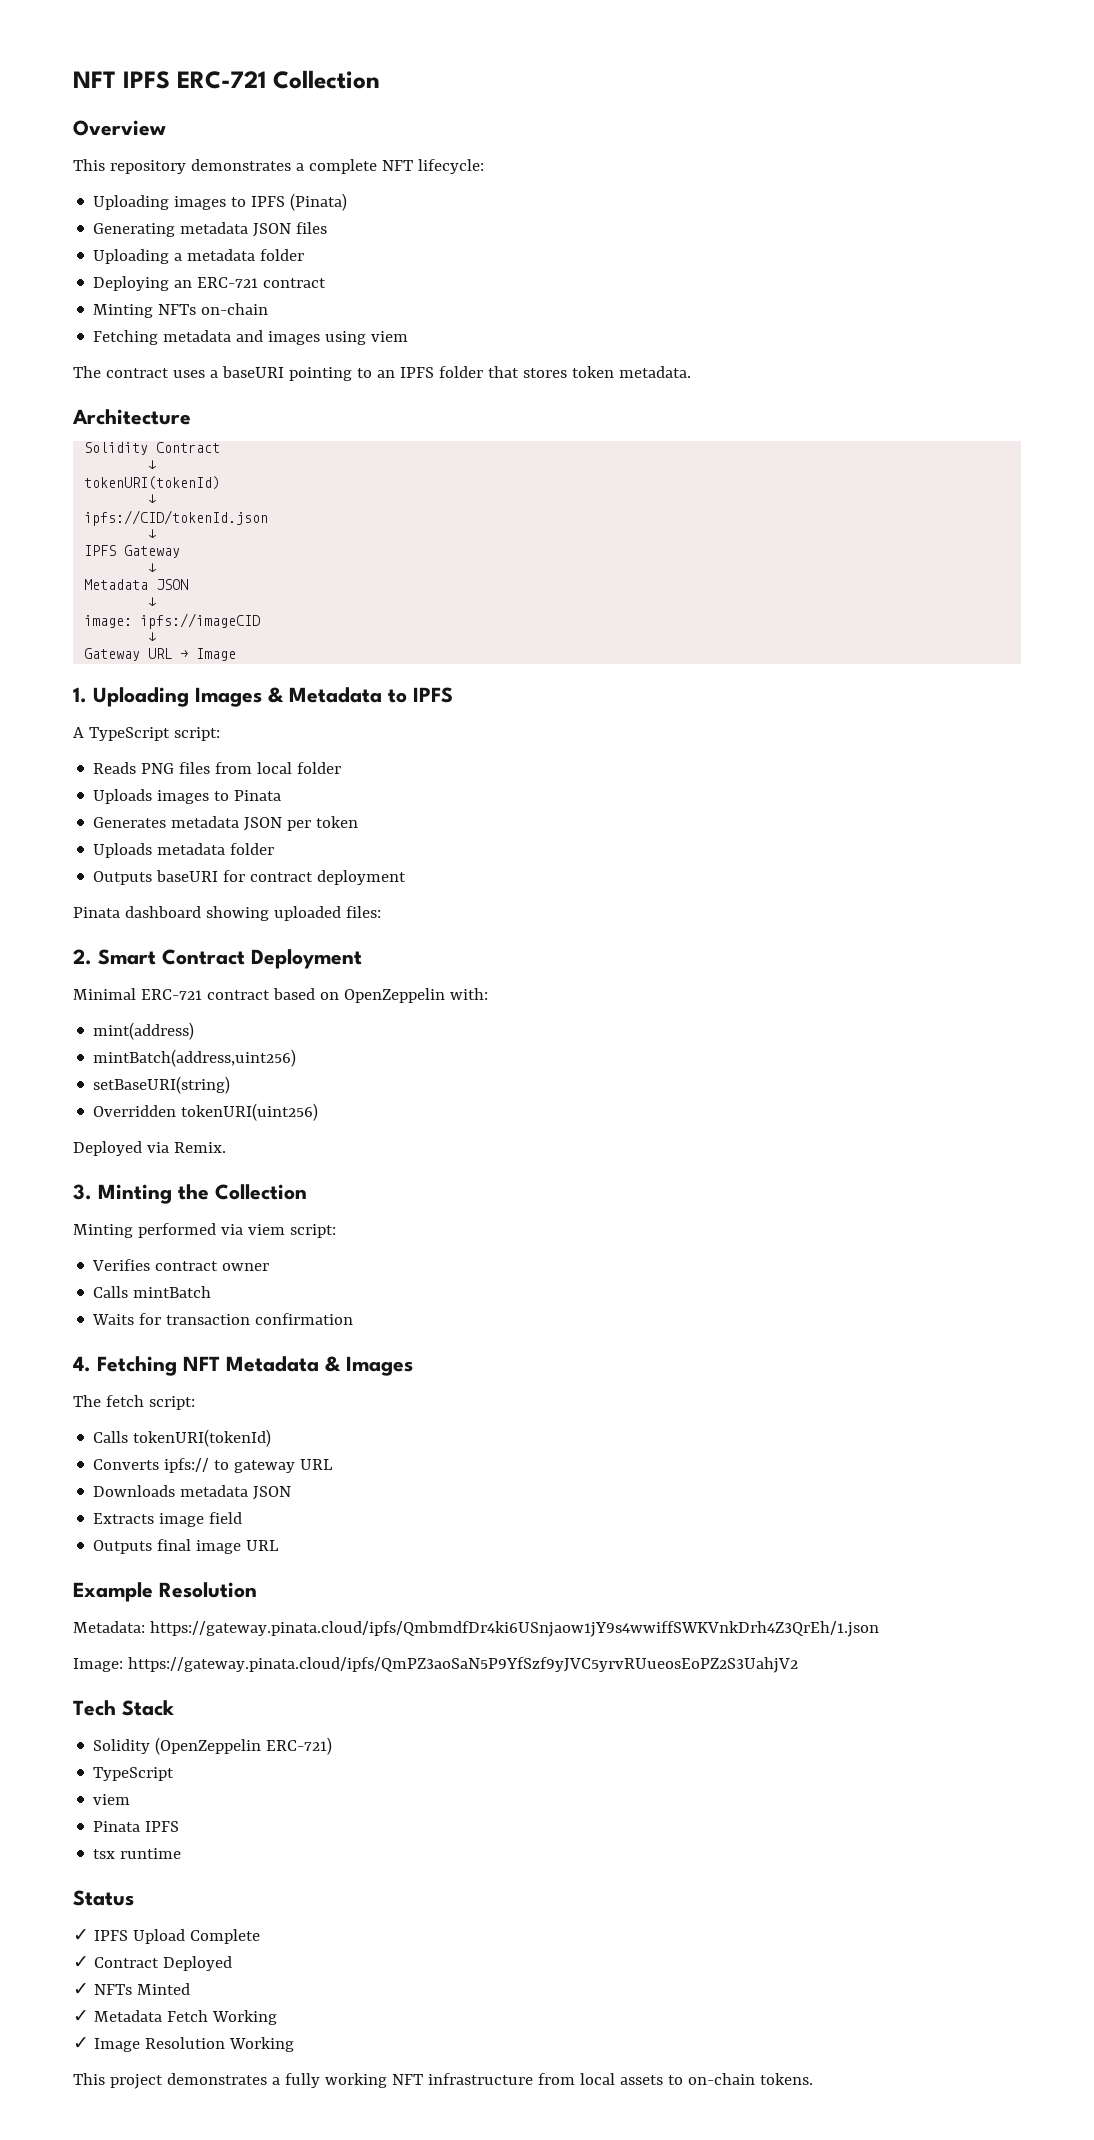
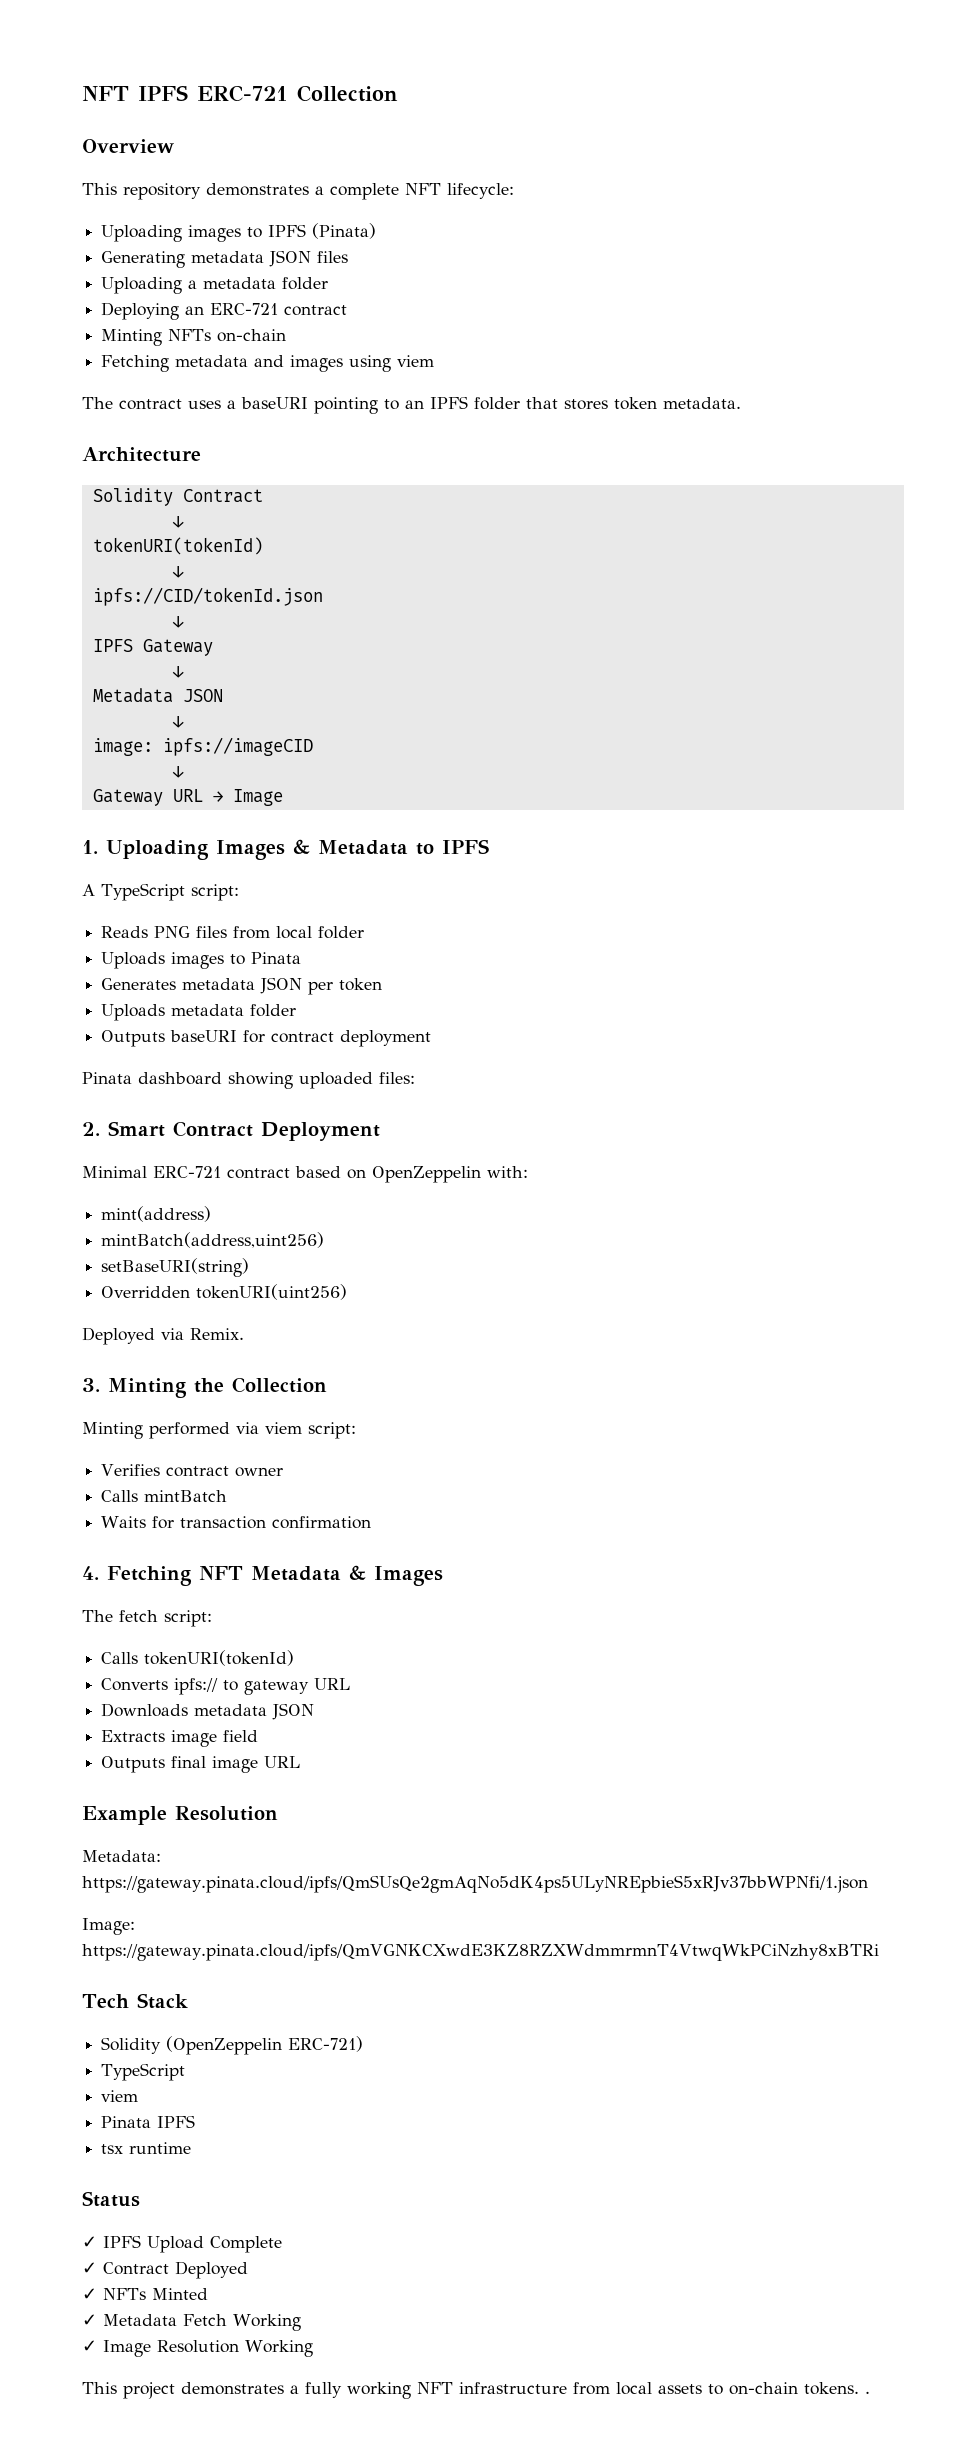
[149,1621,879,1637] https://gateway.pinata.cloud/ipfs/QmbmdfDr4ki6USnjaow1jY9s4wwiffSWKVnkDrh4Z3QrEh/1.json -> [82,1875,868,1893] https://gateway.pinata.cloud/ipfs/QmSUsQe2gmAqNo5dK4ps5ULyNREpbieS5xRJv37bbWPNfi/1.json
[127,1657,798,1673] https://gateway.pinata.cloud/ipfs/QmPZ3aoSaN5P9YfSzf9yJVC5yrvRUueosEoPZ2S3UahjV2 -> [82,1944,879,1961] https://gateway.pinata.cloud/ipfs/QmVGNKCXwdE3KZ8RZXWdmmrmnT4VtwqWkPCiNzhy8xBTRi
(813, 2079) none -> [865,2391,870,2394] .

